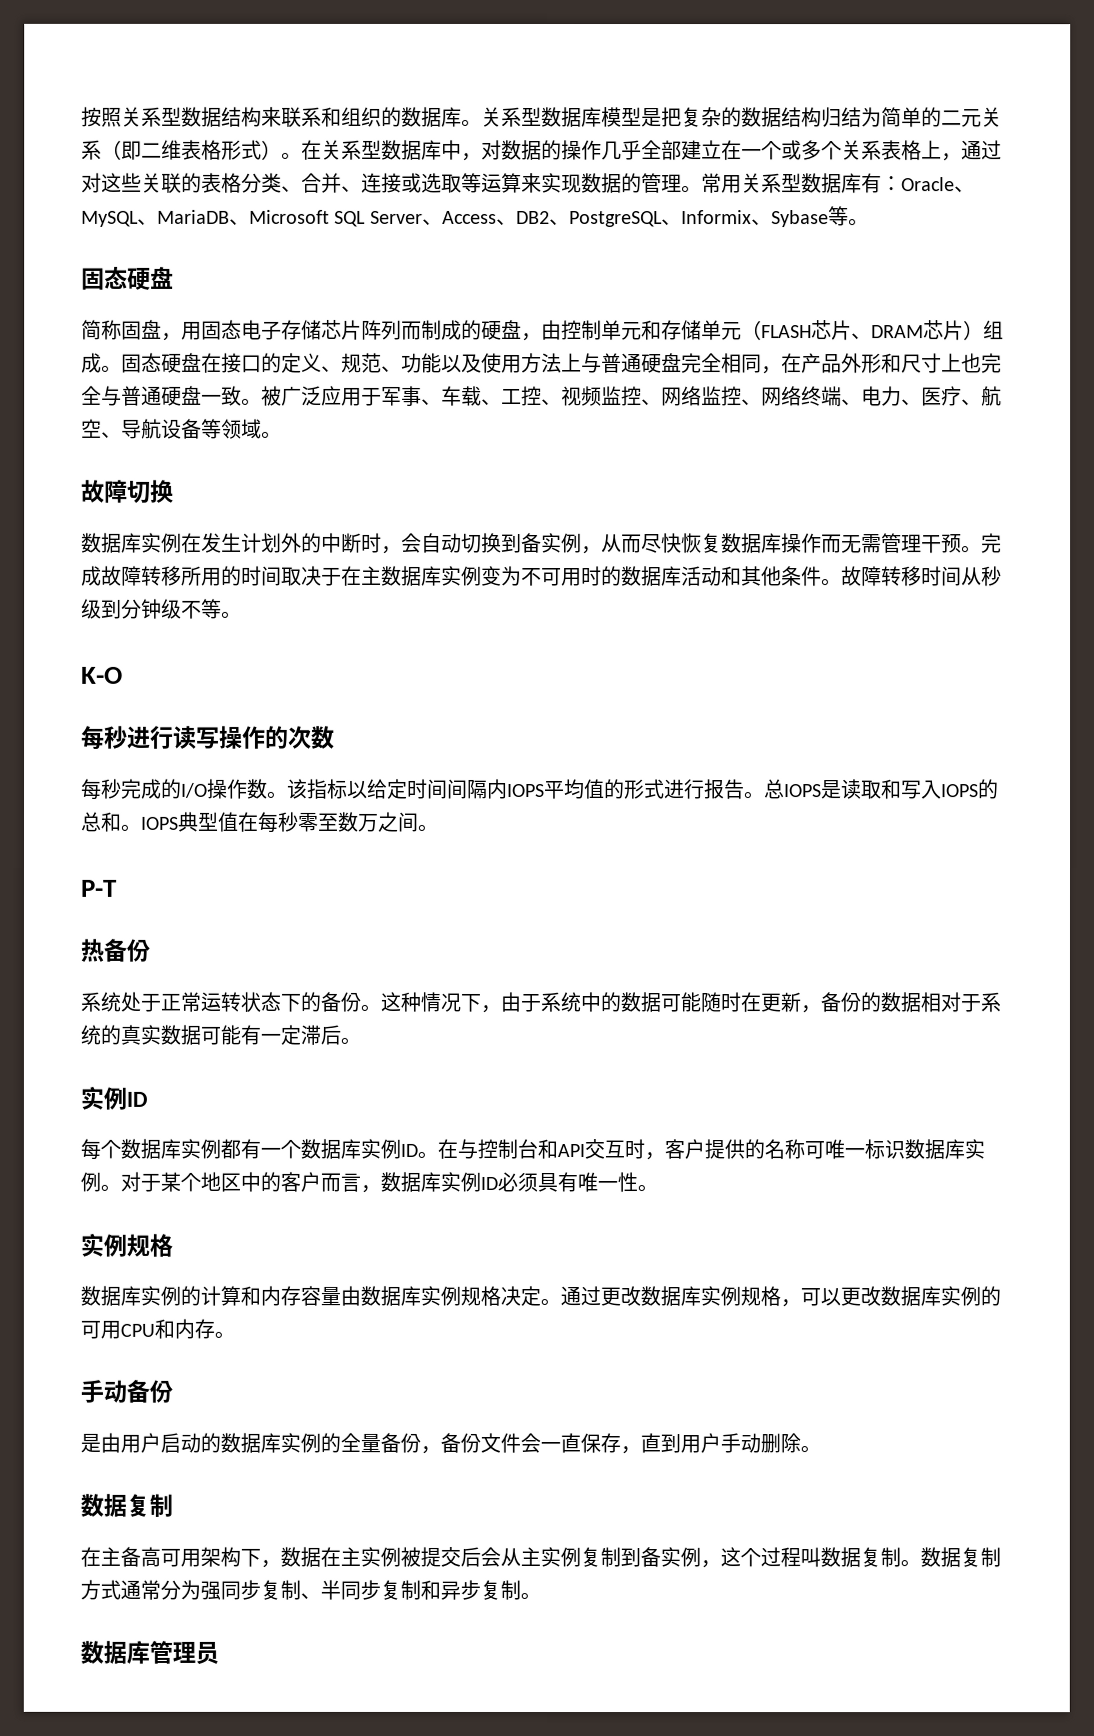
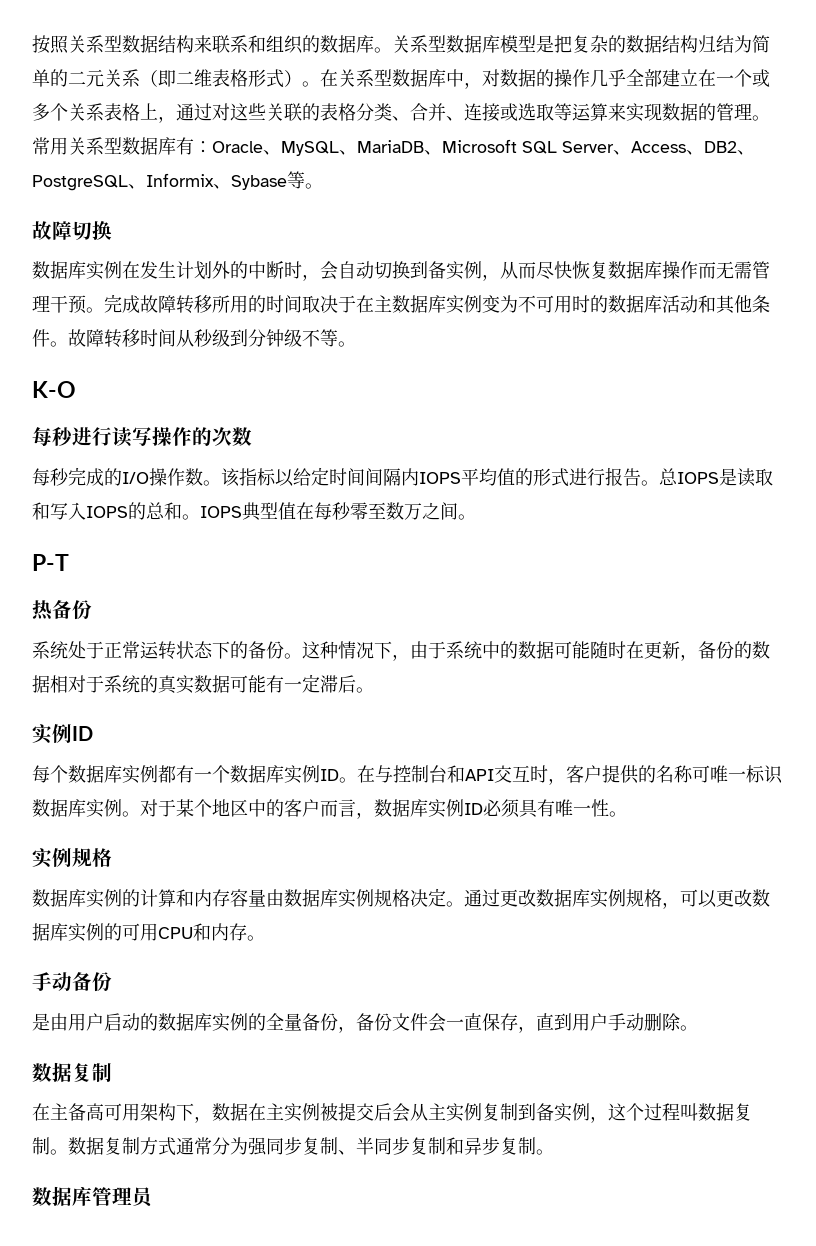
[81,266,174,290] [81,319,1004,341] [81,352,1002,375] [81,385,1002,407] [81,418,282,439] // 固态硬盘 // 简称固盘，用固态电子存储芯片阵列而制成的硬盘，由控制单元和存储单元（FLASH芯片、DRAM芯片）组成。固态硬盘在接口的定义、规范、功能以及使用方法上与普通硬盘完全相同，在产品外形和尺寸上也完全与普通硬盘一致。被广泛应用于军事、车载、工控、视频监控、网络监控、网络终端、电力、医疗、航空、导航设备等领域。 -> (323, 186) none

